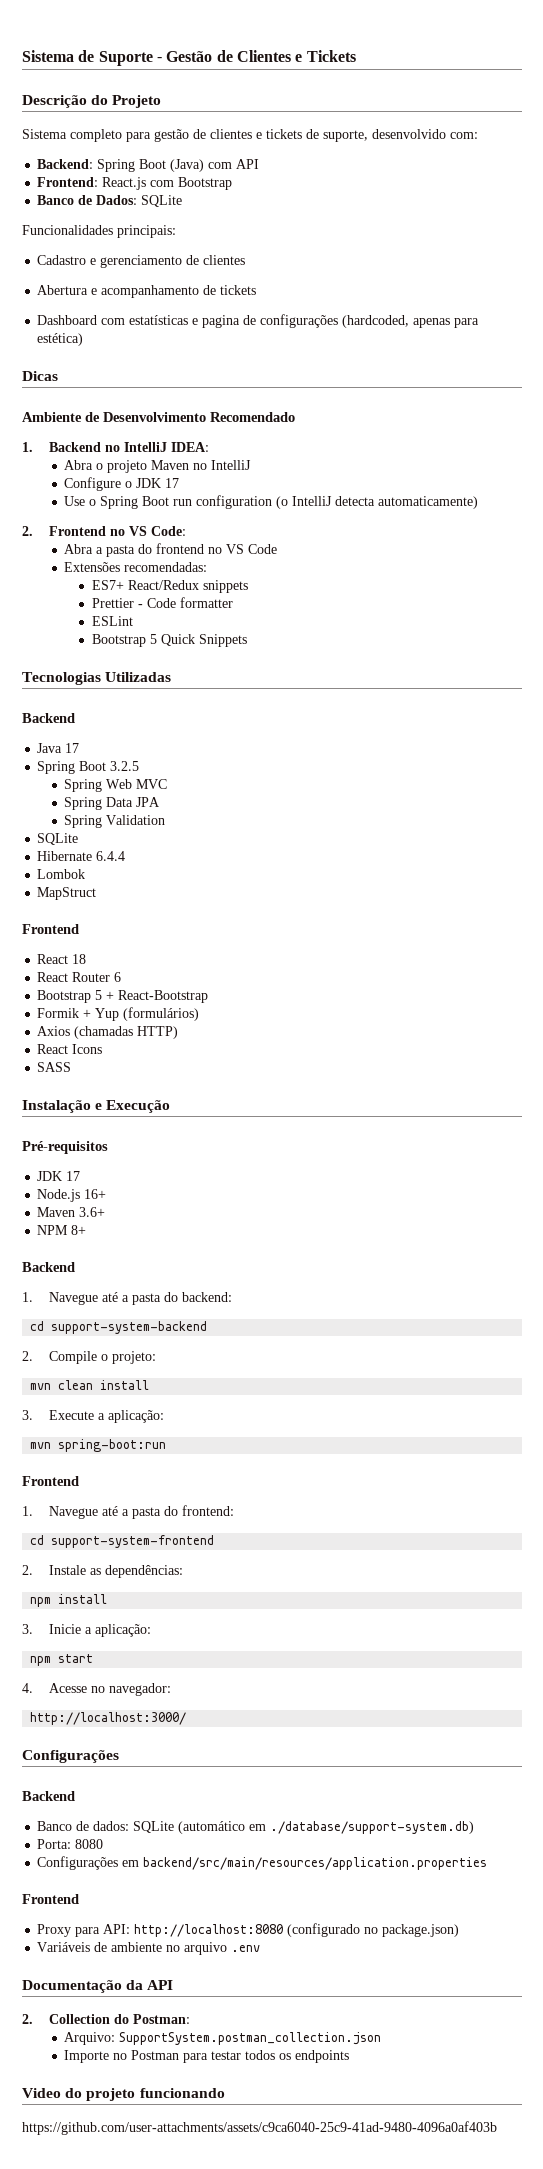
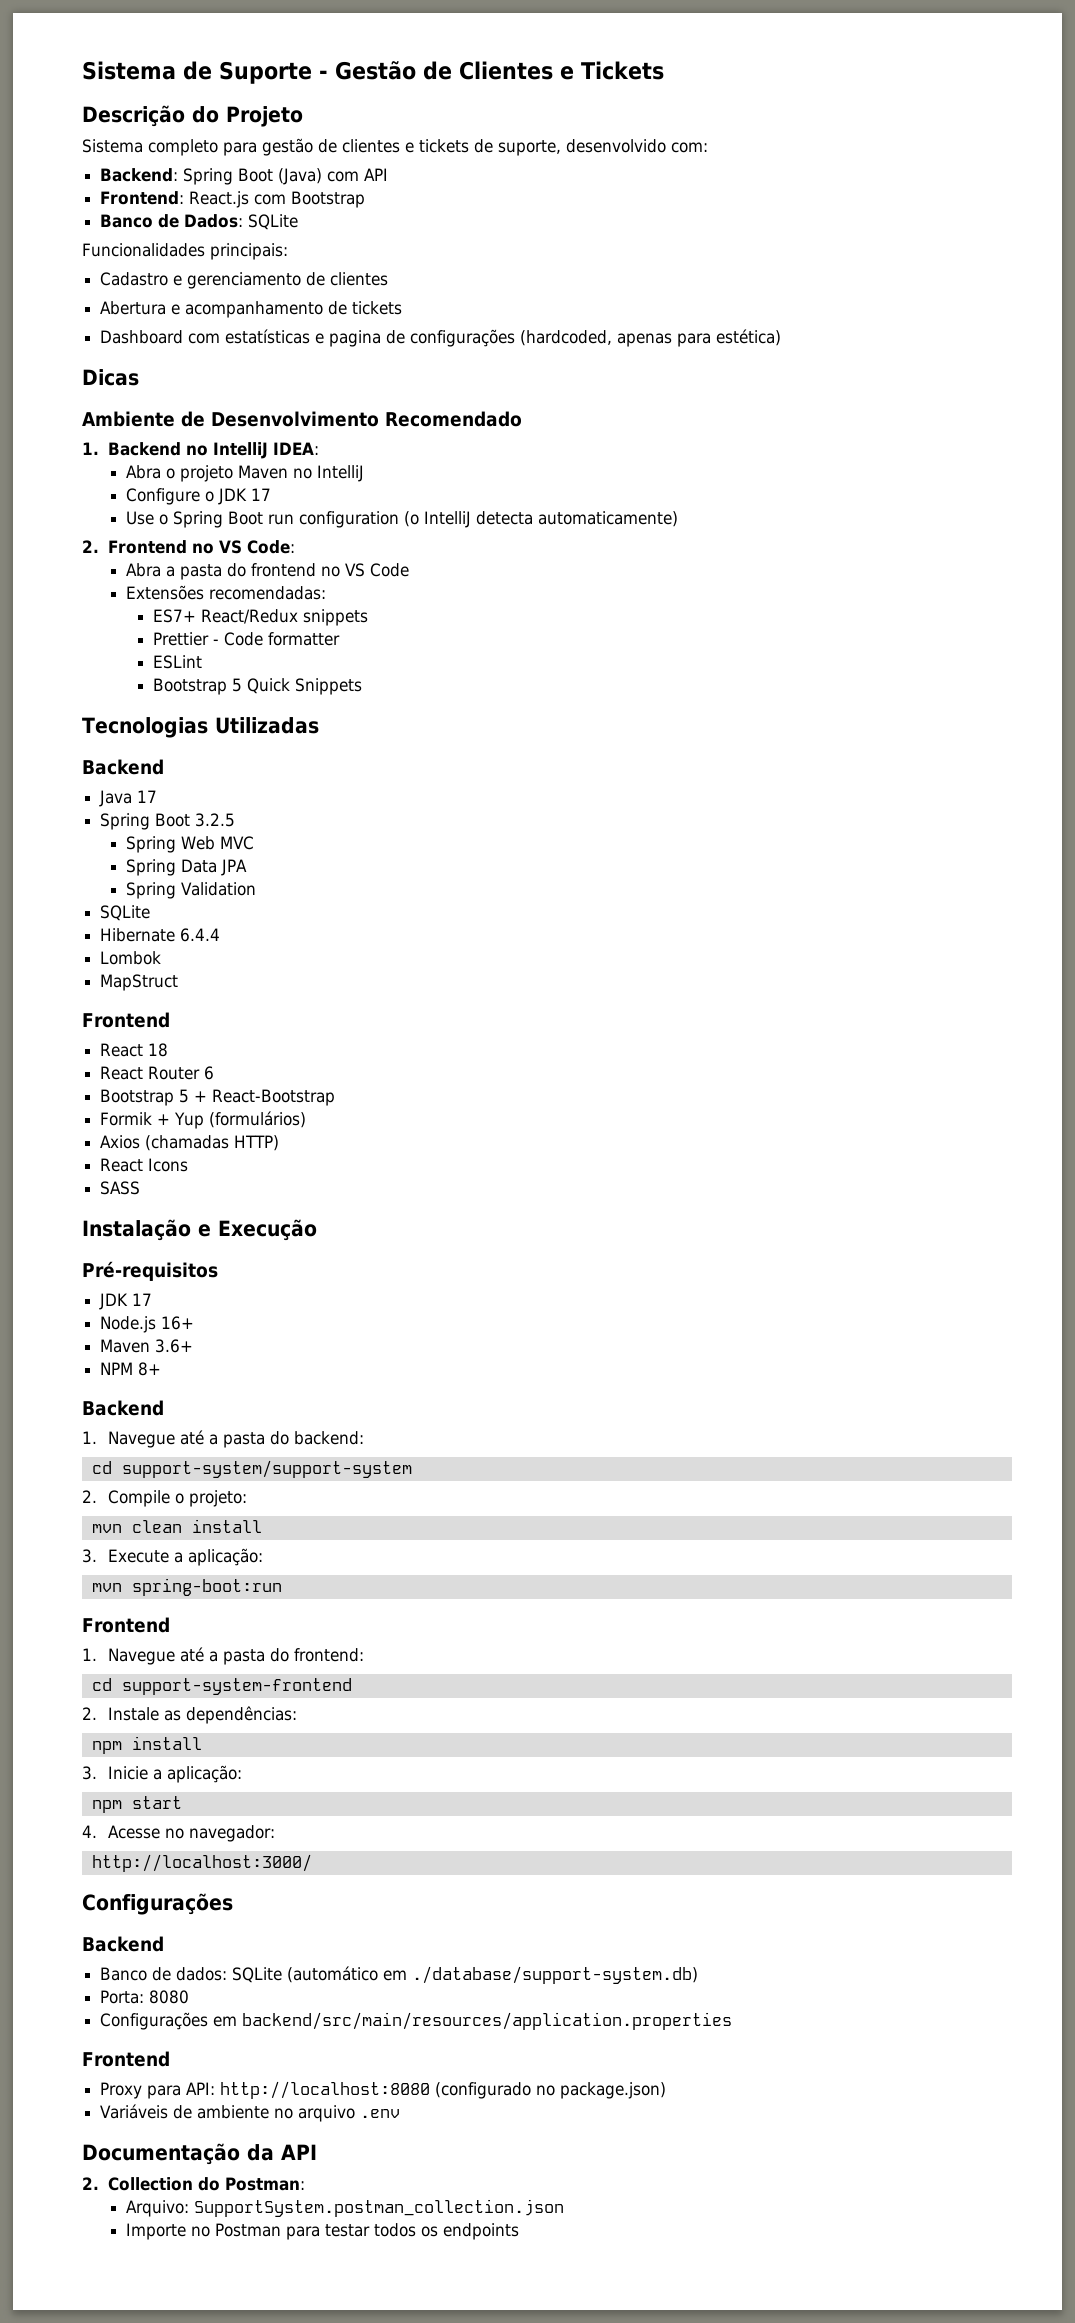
[51,1321,208,1334] support-system-backend -> [121,1460,412,1478] support-system/support-system
[22,2088,225,2101] [22,2121,497,2135] // Video do projeto funcionando // https://github.com/user-attachments/assets/c9ca6040-25c9-41ad-9480-4096a0af403b -> (520, 2231) none

